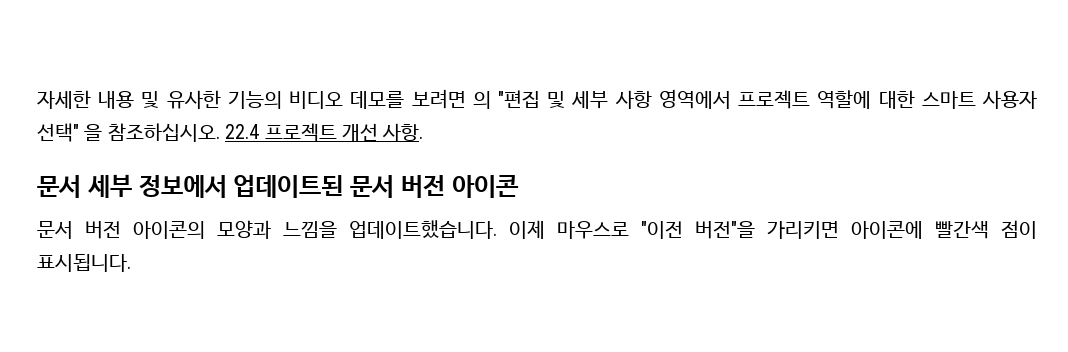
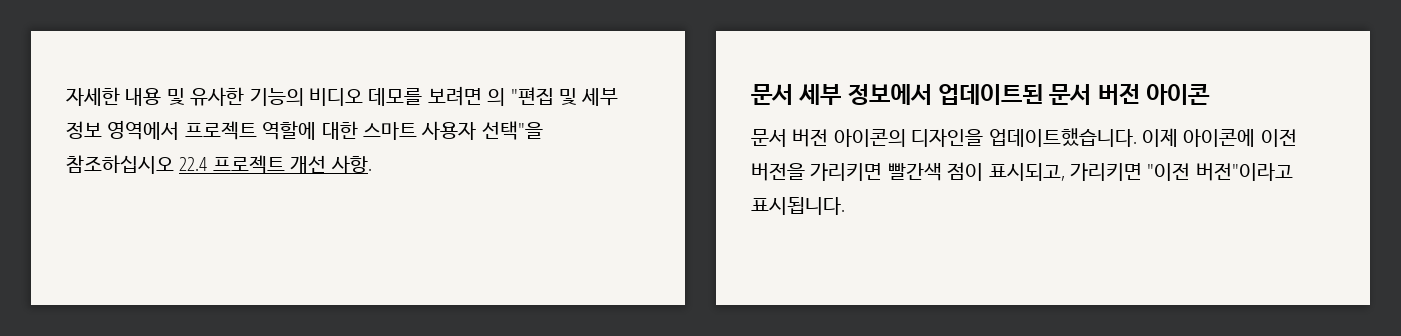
[614,90,652,109] 사항 -> [66,121,102,139] 정보
[37,123,220,142] 선택" 을 참조하십시오. -> [481,121,543,140] [66,155,174,174] 선택"을 참조하십시오
[217,220,1037,239] 모양과 느낌을 업데이트했습니다. 이제 마우스로 "이전 버전"을 가리키면 아이콘에 빨간색 점이 -> [911,128,1297,147] [751,162,1293,181] 디자인을 업데이트했습니다. 이제 아이콘에 이전 버전을 가리키면 빨간색 점이 표시되고, 가리키면 "이전 버전"이라고

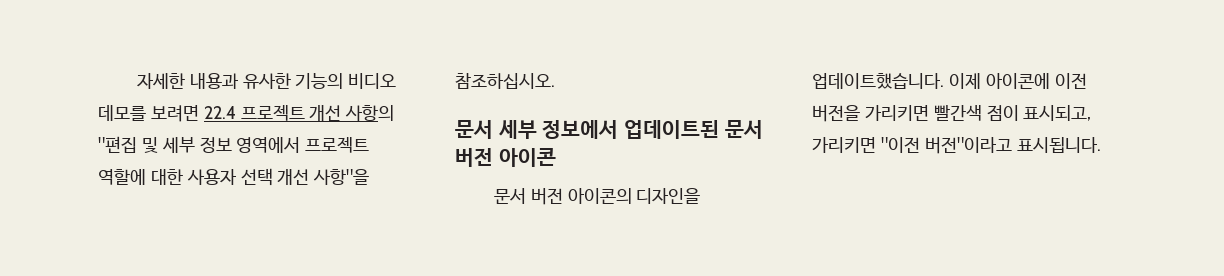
[125,88,185,106] 내용 및 -> [189,73,239,89] 내용과
[487,88,506,106] 의 -> [203,105,395,121] 22.4 프로젝트 개선 사항의
[363,121,543,140] [66,155,372,174] 스마트 사용자 선택"을 참조하십시오 22.4 프로젝트 개선 사항. -> [186,168,370,186] [455,73,555,89] 사용자 선택 개선 사항"을 참조하십시오.

